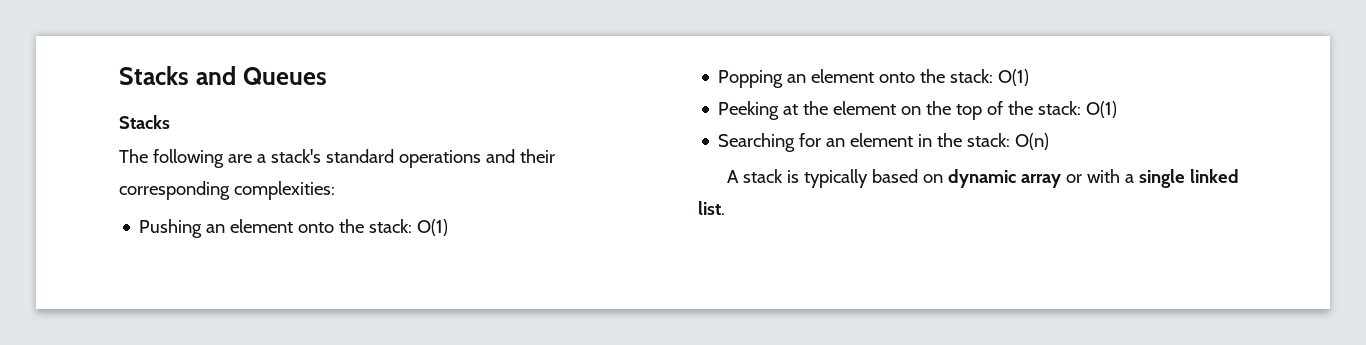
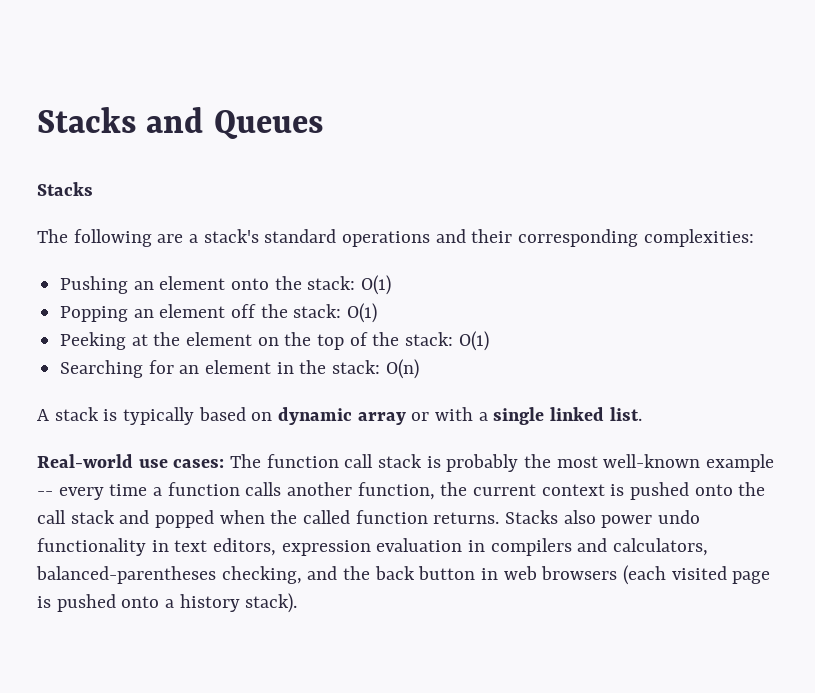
[879,72,916,83] onto -> [231,304,257,318] off
(725, 208) none -> [37,454,775,472] [37,482,766,500] [37,510,701,528] [37,538,709,556] [36,565,771,585] [37,593,298,613] // Real-world use cases: The function call stack is probably the most well-known example -- every time a function calls another function, the current context is pushed onto the call stack and popped when the called function returns. Stacks also power undo functionality in text editors, expression evaluation in compilers and calculators, balanced-parentheses checking, and the back button in web browsers (each visited page is pushed onto a history stack).

